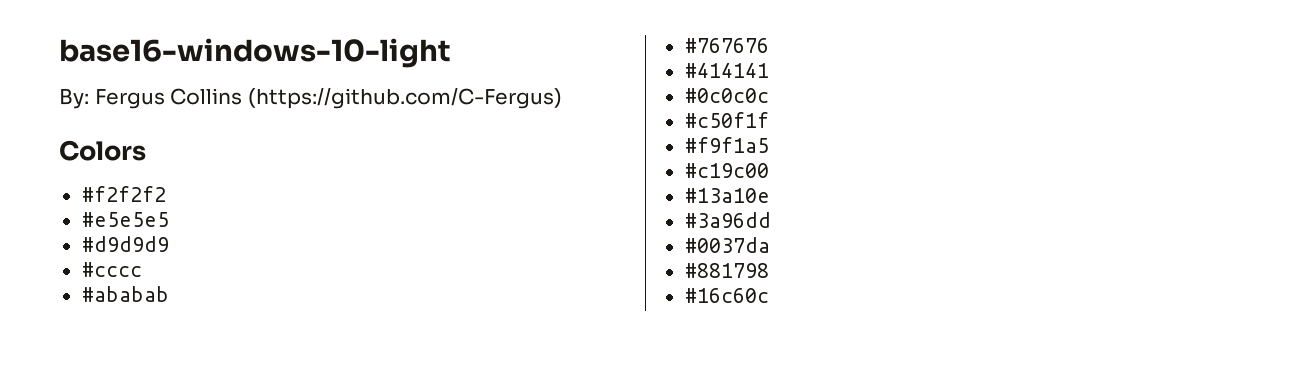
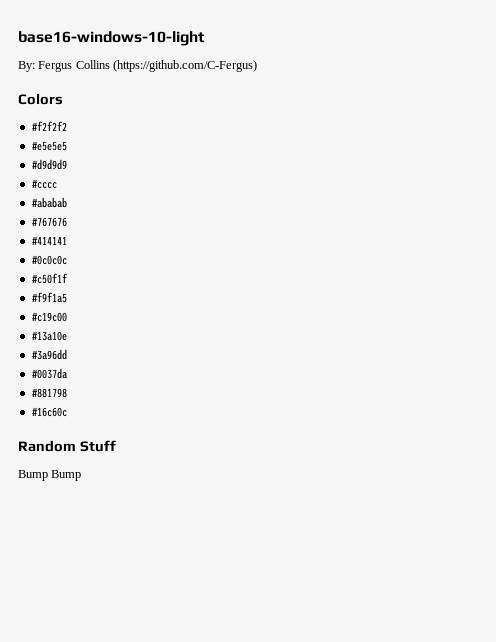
(769, 295) none -> [18,440,116,452] [18,470,82,481] // Random Stuff // Bump Bump

